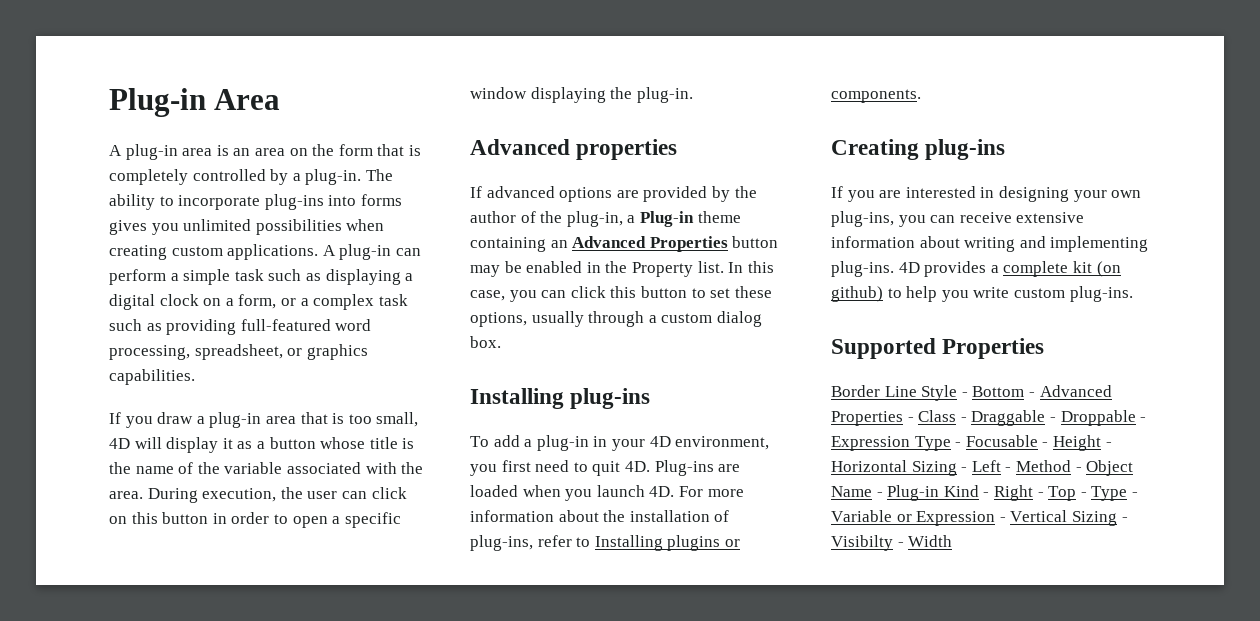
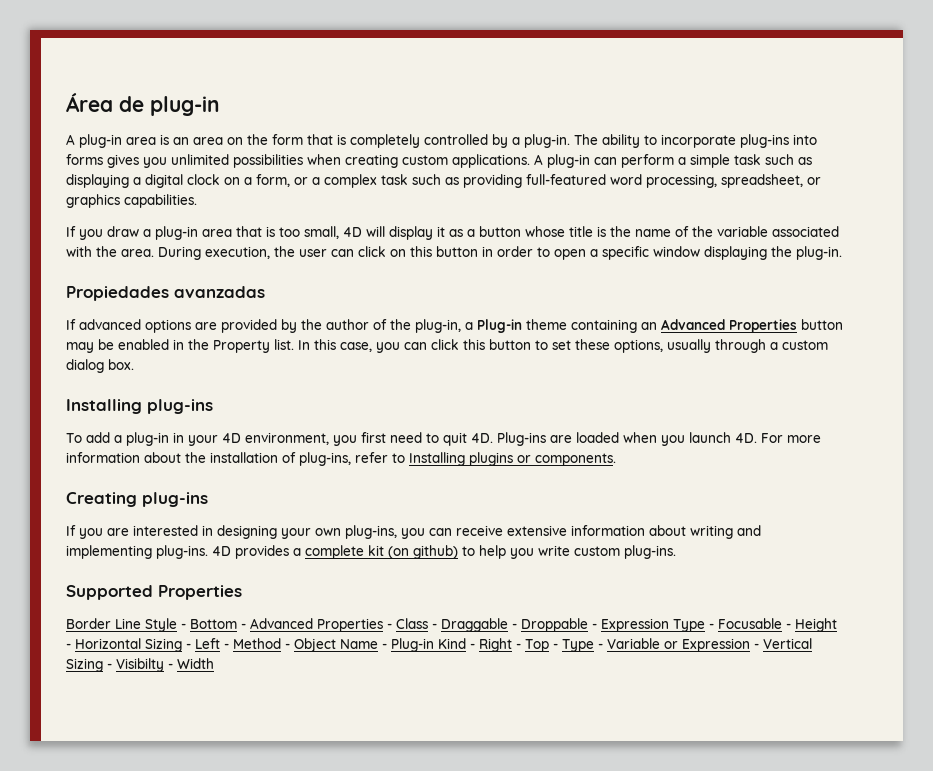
[109,88,281,117] Plug-in Area -> [66,93,220,116] Área de plug-in
[470,139,678,160] Advanced properties -> [66,286,265,301] Propiedades avanzadas

